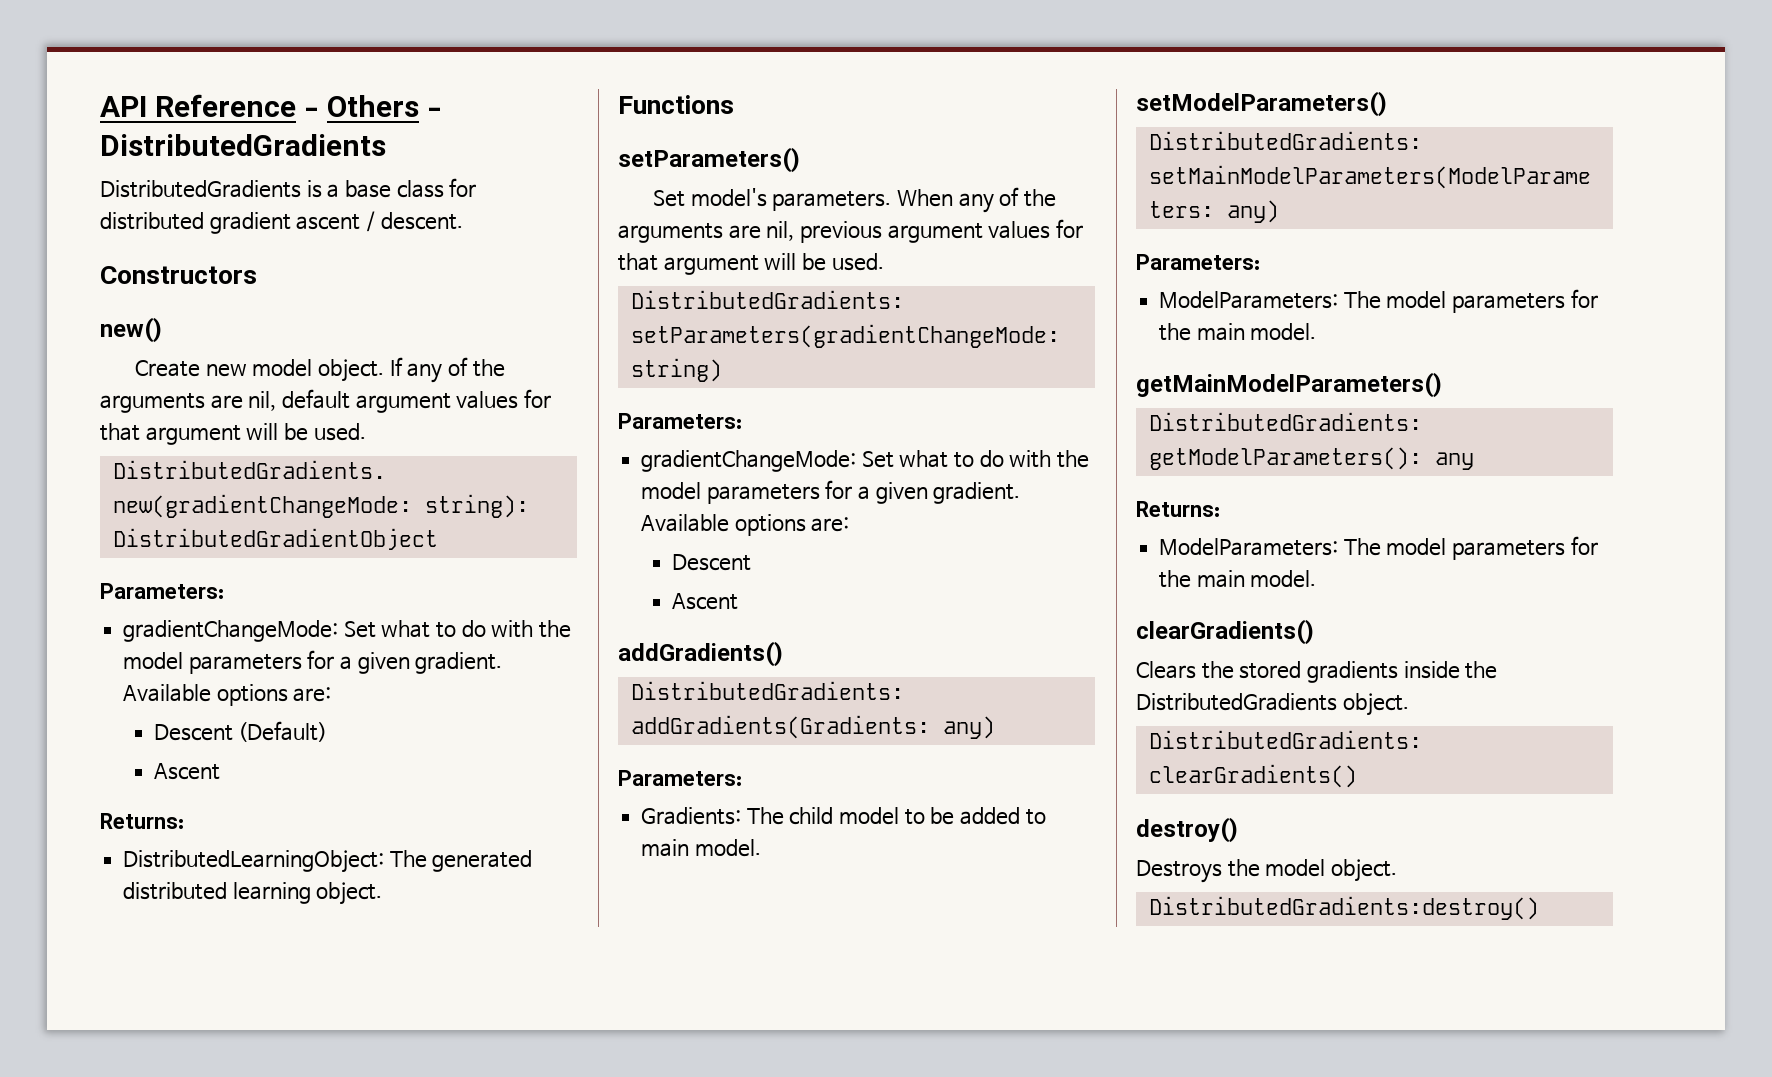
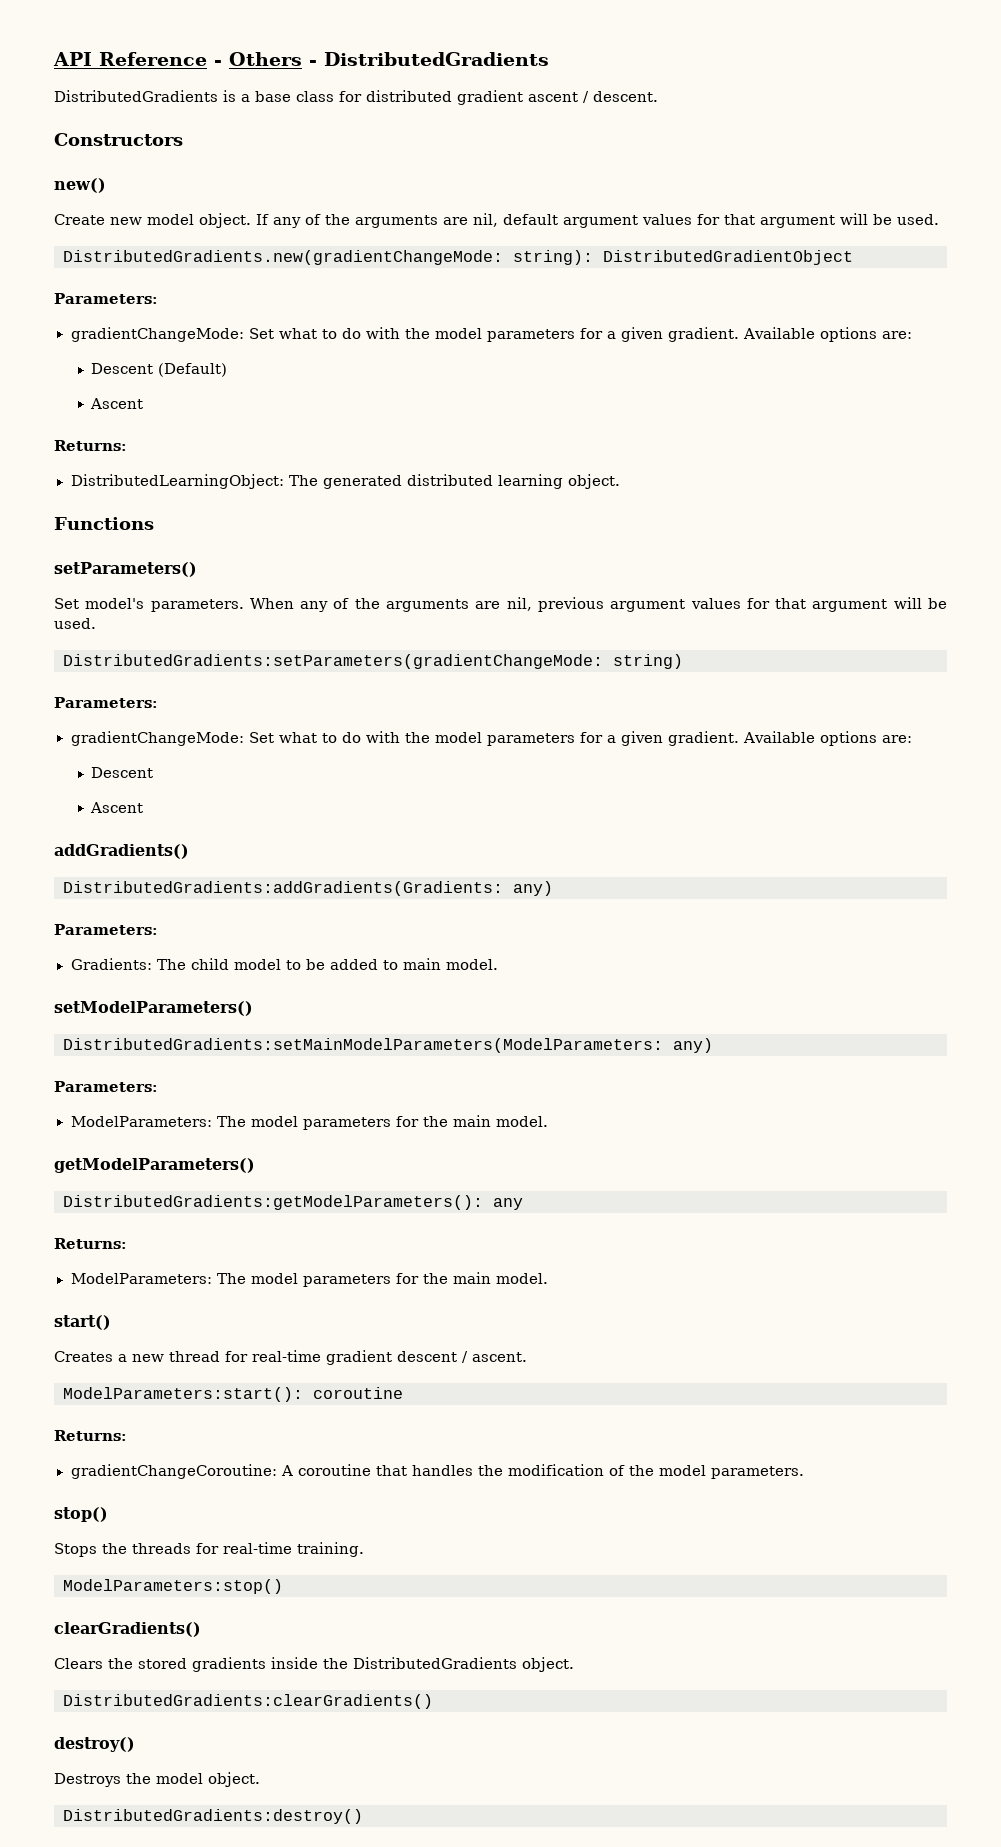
[1136,372,1442,398] getMainModelParameters() -> [54,1158,255,1173] getModelParameters()
(1317, 579) none -> [54,1315,111,1330] [54,1350,527,1365] [63,1387,403,1402] [54,1430,127,1441] [70,1464,804,1479] [54,1507,108,1522] [54,1542,364,1557] [63,1579,283,1594] // start() // Creates a new thread for real-time gradient descent / ascent. // ModelParameters:start(): coroutine // Returns: // gradientChangeCoroutine: A coroutine that handles the modification of the model parameters. // stop() // Stops the threads for real-time training. // ModelParameters:stop()

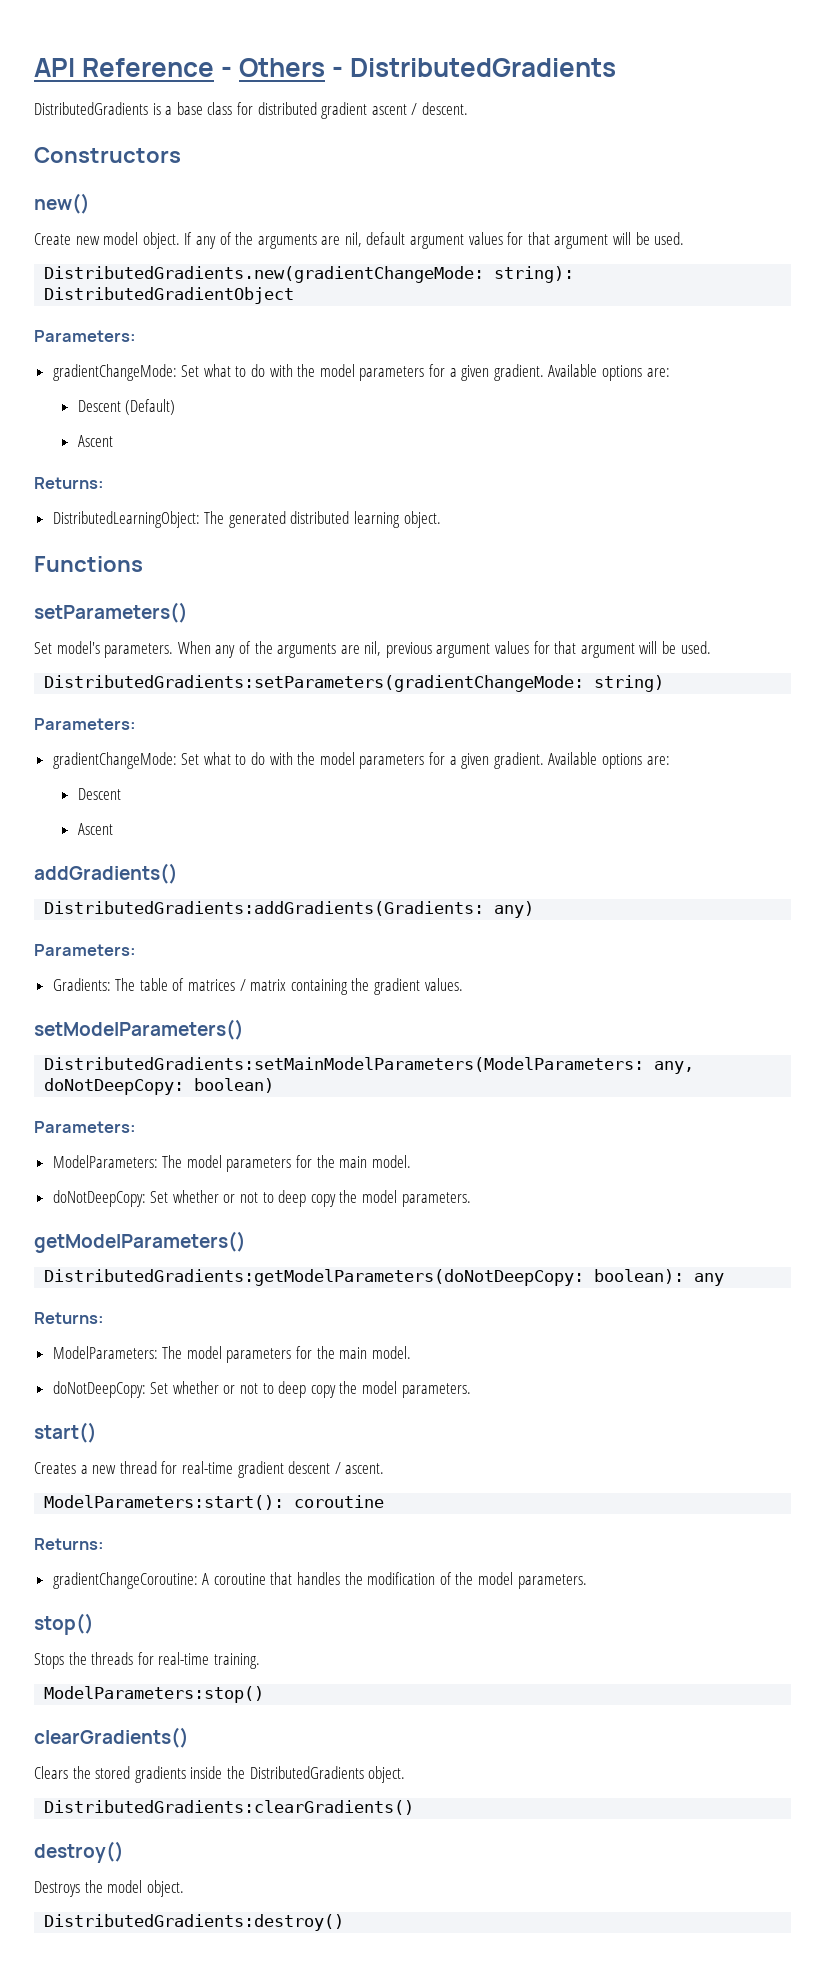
[190,958,498,970] child model to be added to main model. -> [139,978,463,995] table of matrices / matrix containing the gradient values.
[673,1038,713,1053] any) -> [654,1061,695,1074] [44,1078,275,1095] any, doNotDeepCopy: boolean)
(548, 1121) none -> [52,1190,471,1207] // doNotDeepCopy: Set whether or not to deep copy the model parameters.
[63,1195,483,1210] DistributedGradients:getModelParameters(): -> [44,1269,685,1286] DistributedGradients:getModelParameters(doNotDeepCopy: boolean):
(548, 1278) none -> [52,1381,471,1398] // doNotDeepCopy: Set whether or not to deep copy the model parameters.

